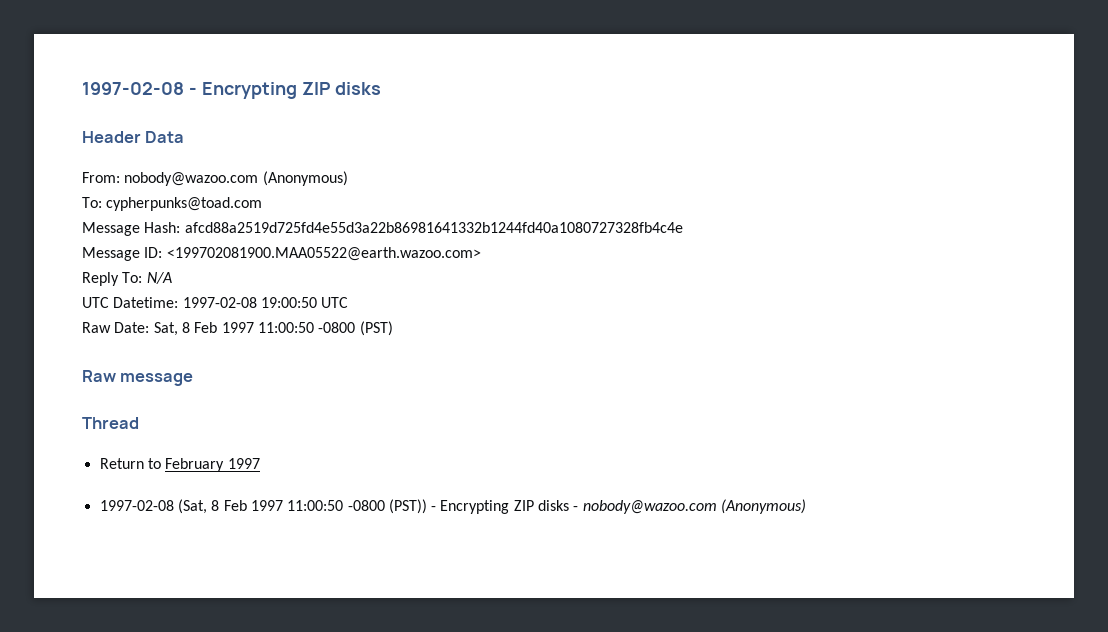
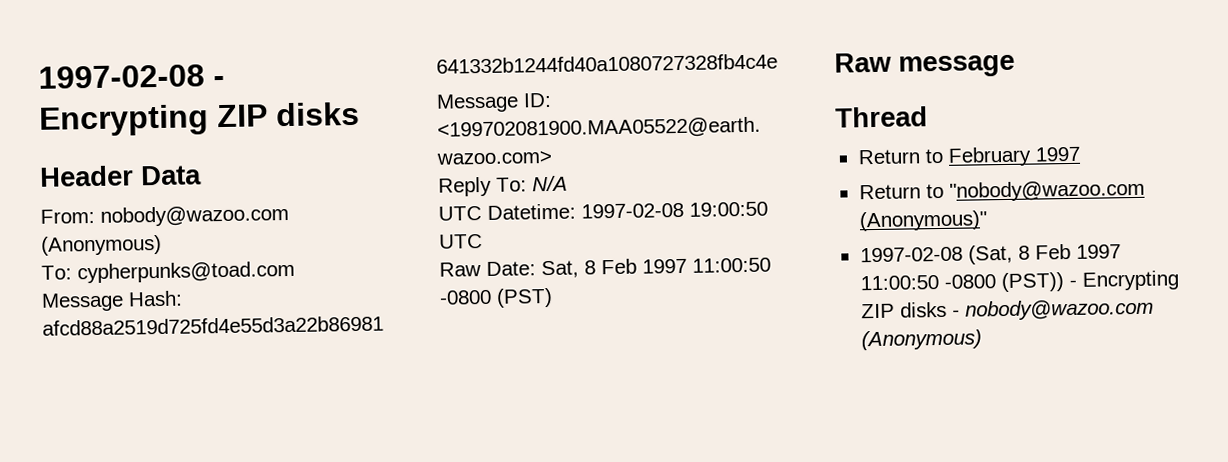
(260, 463) none -> [858,179,1145,202] [858,210,988,232] // Return to "nobody@wazoo.com (Anonymous)"

